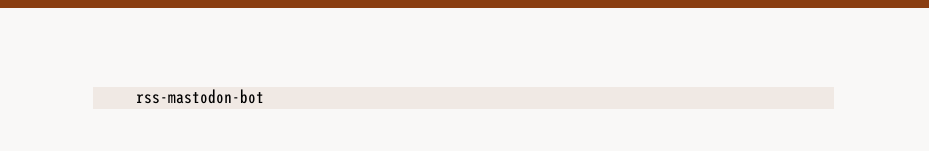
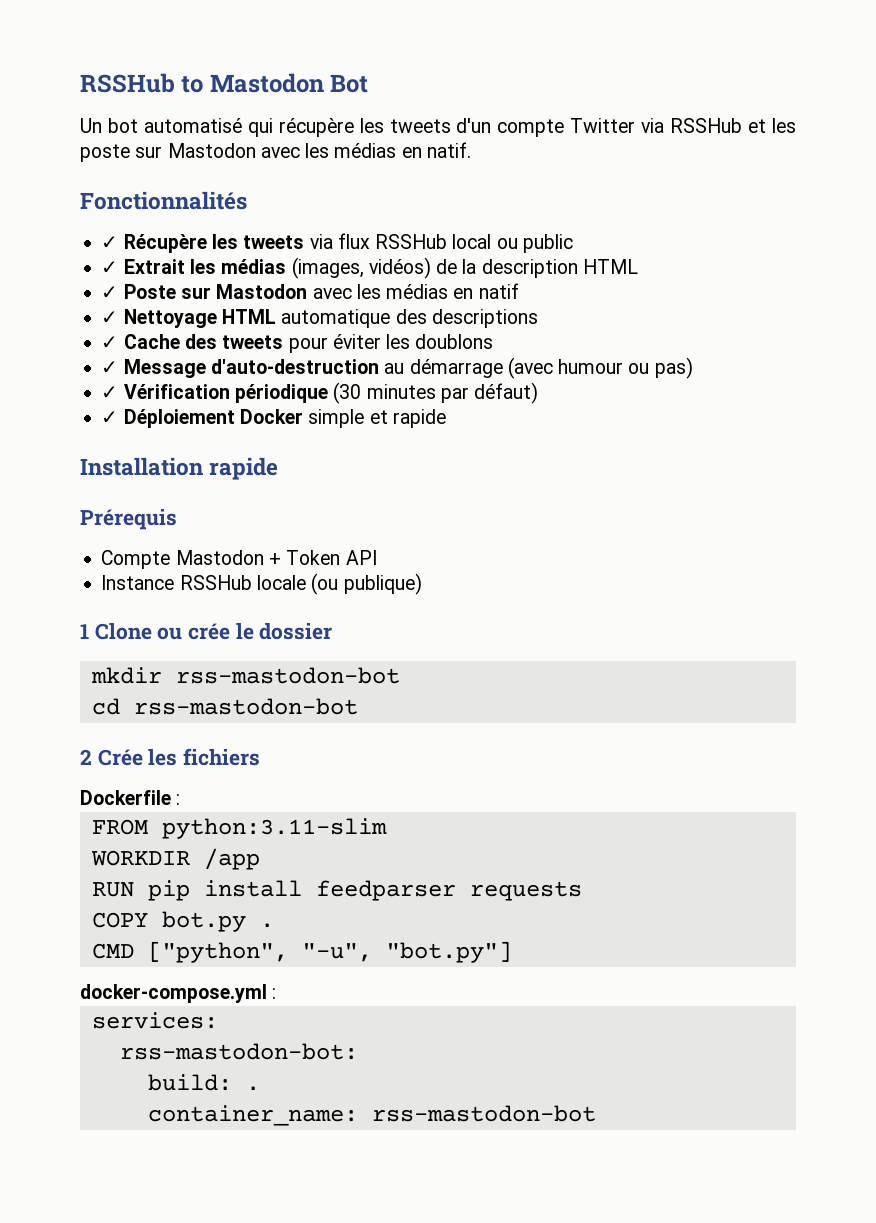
(136, 96) none -> [80,73,369,93] [80,118,796,137] [80,142,471,162] [80,191,247,210] [101,233,573,253] [101,257,638,279] [101,283,519,299] [101,309,538,328] [101,334,494,353] [101,357,693,379] [101,382,539,404] [101,409,446,428] [80,457,279,480] [80,509,177,530] [101,550,377,569] [101,573,422,595] [80,623,333,640] [90,667,400,684] [91,698,358,715] [80,748,261,766] [80,790,181,805] [91,818,387,839] [90,848,260,870] [91,880,582,901] [91,911,274,932] [91,941,512,963] [80,984,277,1003] [91,1012,218,1029] [119,1043,358,1060] [147,1074,260,1091] [147,1105,358,1126] RSSHub to Mastodon Bot // Un bot automatisé qui récupère les tweets d'un compte Twitter via RSSHub et les poste sur Mastodon avec les médias en natif. // Fonctionnalités // ✓ Récupère les tweets via flux RSSHub local ou public // ✓ Extrait les médias (images, vidéos) de la description HTML // ✓ Poste sur Mastodon avec les médias en natif // ✓ Nettoyage HTML automatique des descriptions // ✓ Cache des tweets pour éviter les doublons // ✓ Message d'auto-destruction au démarrage (avec humour ou pas) // ✓ Vérification périodique (30 minutes par défaut) // ✓ Déploiement Docker simple et rapide // Installation rapide // Prérequis // Compte Mastodon + Token API // Instance RSSHub locale (ou publique) // 1 Clone ou crée le dossier // mkdir rss-mastodon-bot // cd rss-mastodon-bot // 2 Crée les fichiers // Dockerfile : // FROM python:3.11-slim // WORKDIR /app // RUN pip install feedparser requests // COPY bot.py . // CMD ["python", "-u", "bot.py"] // docker-compose.yml : // services: // rss-mastodon-bot: // build: . // container_name:

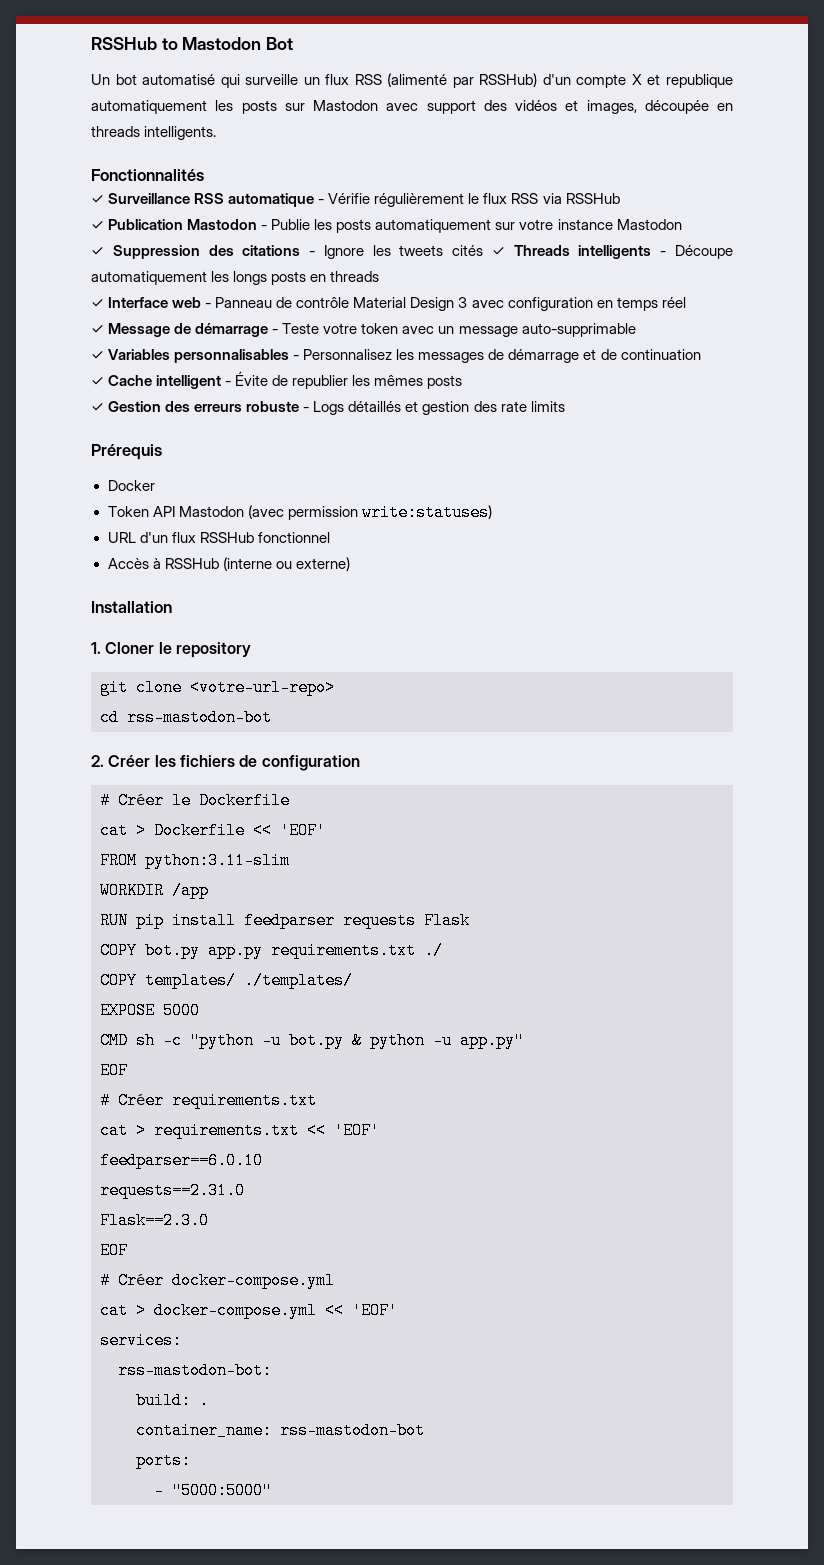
[278,118,796,137] [80,142,471,162] [80,191,247,210] [101,233,573,253] [101,257,638,279] [101,283,519,299] [101,309,538,328] [101,334,494,353] [101,357,693,379] [101,382,539,404] [101,409,446,428] [80,457,279,480] [80,509,177,530] [101,550,377,569] [101,573,422,595] [80,623,333,640] [90,667,400,684] récupère les tweets d'un compte Twitter via RSSHub et les poste sur Mastodon avec les médias en natif. // Fonctionnalités // ✓ Récupère les tweets via flux RSSHub local ou public // ✓ Extrait les médias (images, vidéos) de la description HTML // ✓ Poste sur Mastodon avec les médias en natif // ✓ Nettoyage HTML automatique des descriptions // ✓ Cache des tweets pour éviter les doublons // ✓ Message d'auto-destruction au démarrage (avec humour ou pas) // ✓ Vérification périodique (30 minutes par défaut) // ✓ Déploiement Docker simple et rapide // Installation rapide // Prérequis // Compte Mastodon + Token API // Instance RSSHub locale (ou publique) // 1 Clone ou crée le dossier // mkdir rss-mastodon-bot -> [245,73,733,88] [91,100,733,114] [91,126,217,140] [91,169,204,181] [91,193,620,207] [91,219,682,233] [91,245,733,259] [91,271,380,285] [91,297,686,311] [91,323,636,337] [91,349,701,363] [91,371,463,389] [91,401,565,415] [91,444,162,460] [107,480,155,491] [107,504,492,521] [107,532,330,543] [107,557,350,571] [91,601,172,613] [91,642,251,658] [100,679,335,696] surveille un flux RSS (alimenté par RSSHub) d'un compte X et republique automatiquement les posts sur Mastodon avec support des vidéos et images, découpée en threads intelligents. // Fonctionnalités // ✓ Surveillance RSS automatique - Vérifie régulièrement le flux RSS via RSSHub // ✓ Publication Mastodon - Publie les posts automatiquement sur votre instance Mastodon // ✓ Suppression des citations - Ignore les tweets cités ✓ Threads intelligents - Découpe automatiquement les longs posts en threads // ✓ Interface web - Panneau de contrôle Material Design 3 avec configuration en temps réel // ✓ Message de démarrage - Teste votre token avec un message auto-supprimable // ✓ Variables personnalisables - Personnalisez les messages de démarrage et de continuation // ✓ Cache intelligent - Évite de republier les mêmes posts // ✓ Gestion des erreurs robuste - Logs détaillés et gestion des rate limits // Prérequis // Docker // Token API Mastodon (avec permission write:statuses) // URL d'un flux RSSHub fonctionnel // Accès à RSSHub (interne ou externe) // Installation // 1. Cloner le repository // git clone <votre-url-repo>
[80,749,143,766] 2 Crée -> [91,755,151,767] 2. Créer
[80,790,181,805] // Dockerfile : -> [239,755,360,771] [100,792,290,809] [100,822,326,839] de configuration // # Créer le Dockerfile // cat > Dockerfile << 'EOF'
(582, 891) none -> [424,912,470,929] Flask
[259,923,274,928] [91,941,512,963] [80,984,277,1003] . // CMD ["python", "-u", "bot.py"] // docker-compose.yml : -> [208,942,443,959] [100,972,353,989] [100,1002,200,1019] [100,1032,524,1049] [100,1062,128,1079] [100,1092,317,1109] [100,1122,380,1139] [100,1152,263,1169] [100,1182,245,1199] [100,1212,209,1229] [100,1242,128,1259] [100,1272,335,1289] [100,1302,398,1319] app.py requirements.txt ./ // COPY templates/ ./templates/ // EXPOSE 5000 // CMD sh -c "python -u bot.py & python -u app.py" // EOF // # Créer requirements.txt // cat > requirements.txt << 'EOF' // feedparser==6.0.10 // requests==2.31.0 // Flask==2.3.0 // EOF // # Créer docker-compose.yml // cat > docker-compose.yml << 'EOF'
(596, 1113) none -> [136,1452,191,1469] [154,1482,272,1499] // ports: // - "5000:5000"

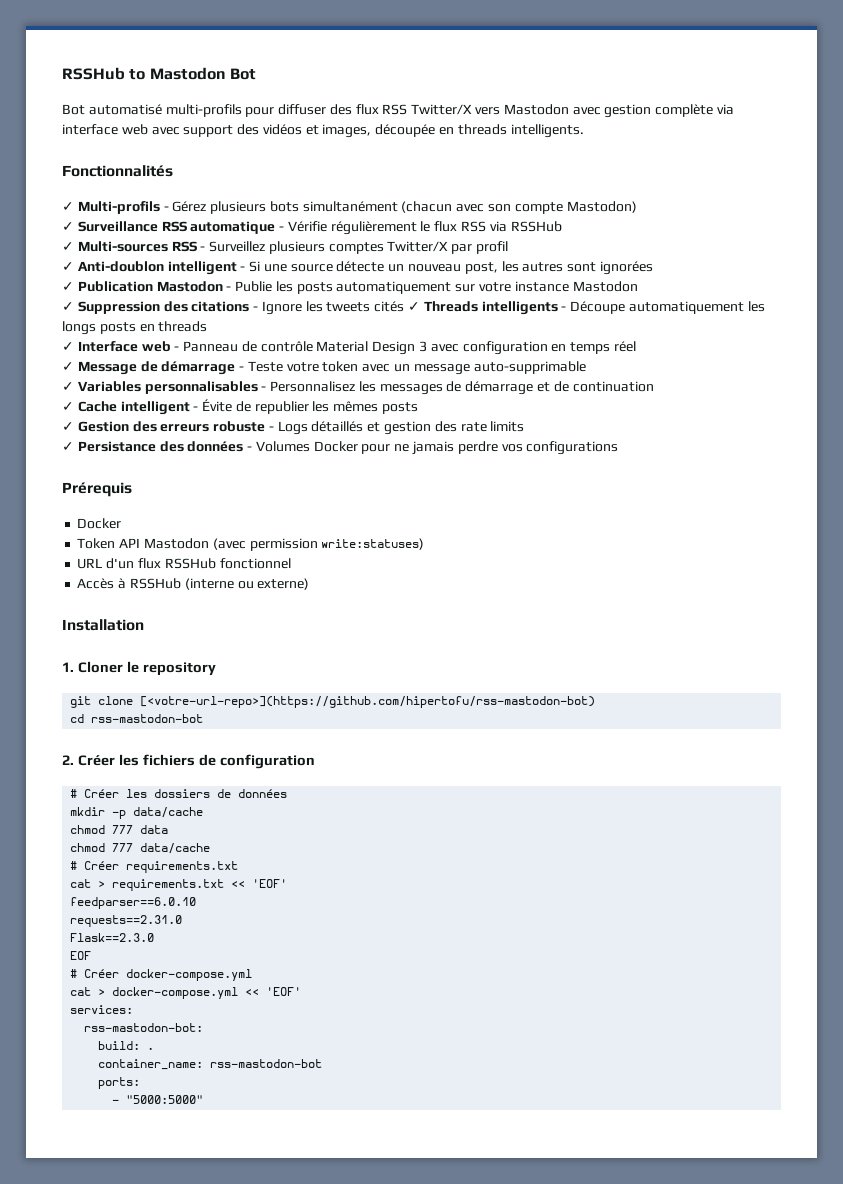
[91,73,733,88] [91,100,378,114] Un bot automatisé qui surveille un flux RSS (alimenté par RSSHub) d'un compte X et republique automatiquement les posts sur Mastodon -> [62,104,734,118] [62,124,148,135] Bot automatisé multi-profils pour diffuser des flux RSS Twitter/X vers Mastodon avec gestion complète via interface web
(204, 175) none -> [62,201,637,214] // ✓ Multi-profils - Gérez plusieurs bots simultanément (chacun avec son compte Mastodon)
(620, 198) none -> [62,241,509,254] [62,261,653,275] // ✓ Multi-sources RSS - Surveillez plusieurs comptes Twitter/X par profil // ✓ Anti-doublon intelligent - Si une source détecte un nouveau post, les autres sont ignorées
(565, 406) none -> [62,441,619,455] // ✓ Persistance des données - Volumes Docker pour ne jamais perdre vos configurations
[190,679,335,696] <votre-url-repo> -> [140,696,596,708] [<votre-url-repo>](https://github.com/hipertofu/rss-mastodon-bot)
[172,792,290,809] [100,822,326,839] [100,852,290,869] [100,882,209,899] [100,912,470,929] [100,942,443,959] [100,972,353,989] [100,1002,200,1019] [100,1032,524,1049] [100,1062,128,1079] le Dockerfile // cat > Dockerfile << 'EOF' // FROM python:3.11-slim // WORKDIR /app // RUN pip install feedparser requests Flask // COPY bot.py app.py requirements.txt ./ // COPY templates/ ./templates/ // EXPOSE 5000 // CMD sh -c "python -u bot.py & python -u app.py" // EOF -> [126,789,288,798] [70,807,204,819] [70,825,169,834] [70,843,211,854] les dossiers de données // mkdir -p data/cache // chmod 777 data // chmod 777 data/cache

